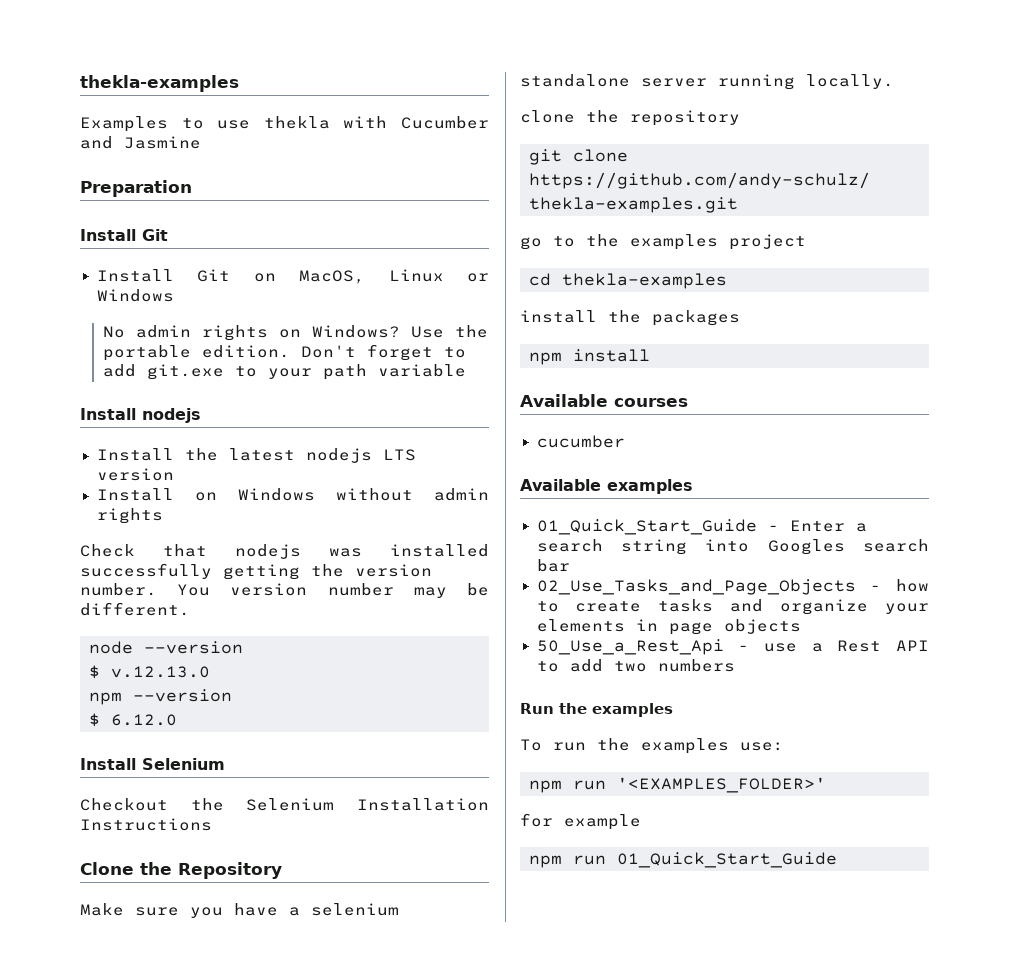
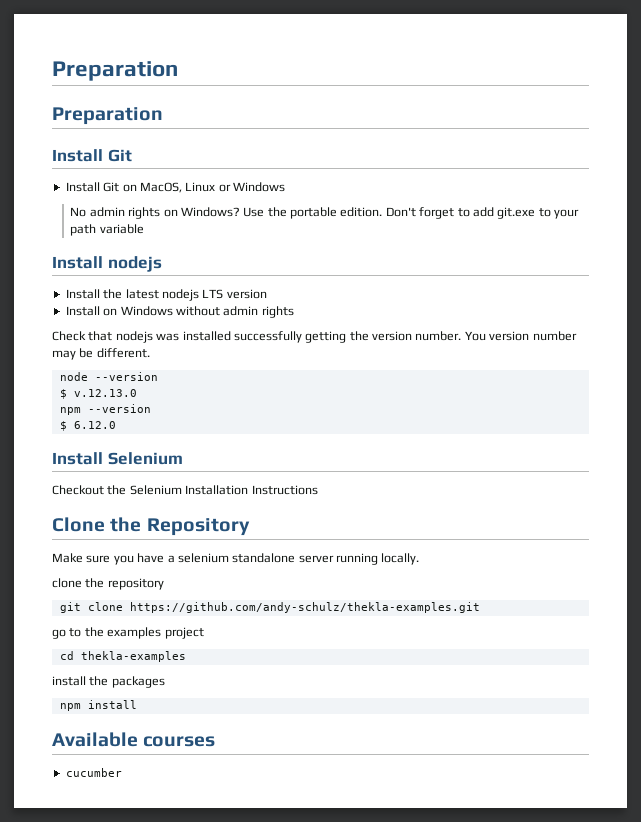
[80,75,239,92] [80,116,489,132] [80,136,201,149] thekla-examples // Examples to use thekla with Cucumber and Jasmine -> [52,61,178,81] Preparation
[520,479,693,494] [536,519,867,535] [536,539,929,555] [536,559,570,572] [536,579,929,595] [536,599,929,615] [536,619,801,635] [536,639,929,655] [536,659,735,672] [520,703,673,717] [520,738,784,754] [529,777,826,793] [520,813,641,830] [529,852,837,868] // Available examples // 01_Quick_Start_Guide - Enter a search string into Googles search bar // 02_Use_Tasks_and_Page_Objects - how to create tasks and organize your elements in page objects // 50_Use_a_Rest_Api - use a Rest API to add two numbers // Run the examples // To run the examples use: // npm run '<EXAMPLES_FOLDER>' // for example // npm run 01_Quick_Start_Guide -> (122, 772) none

